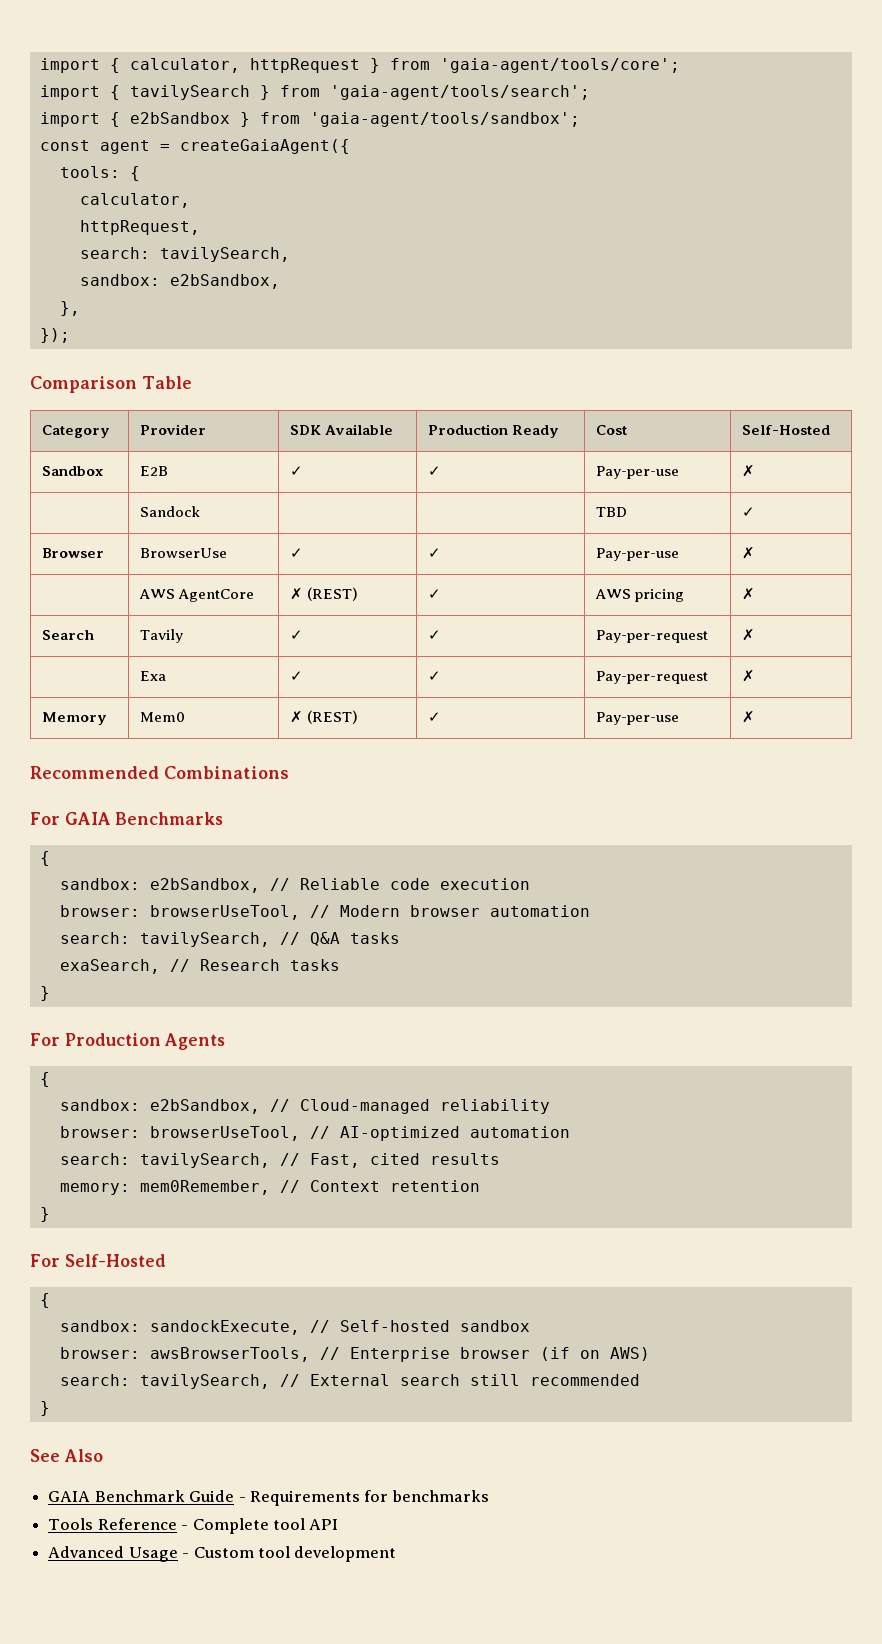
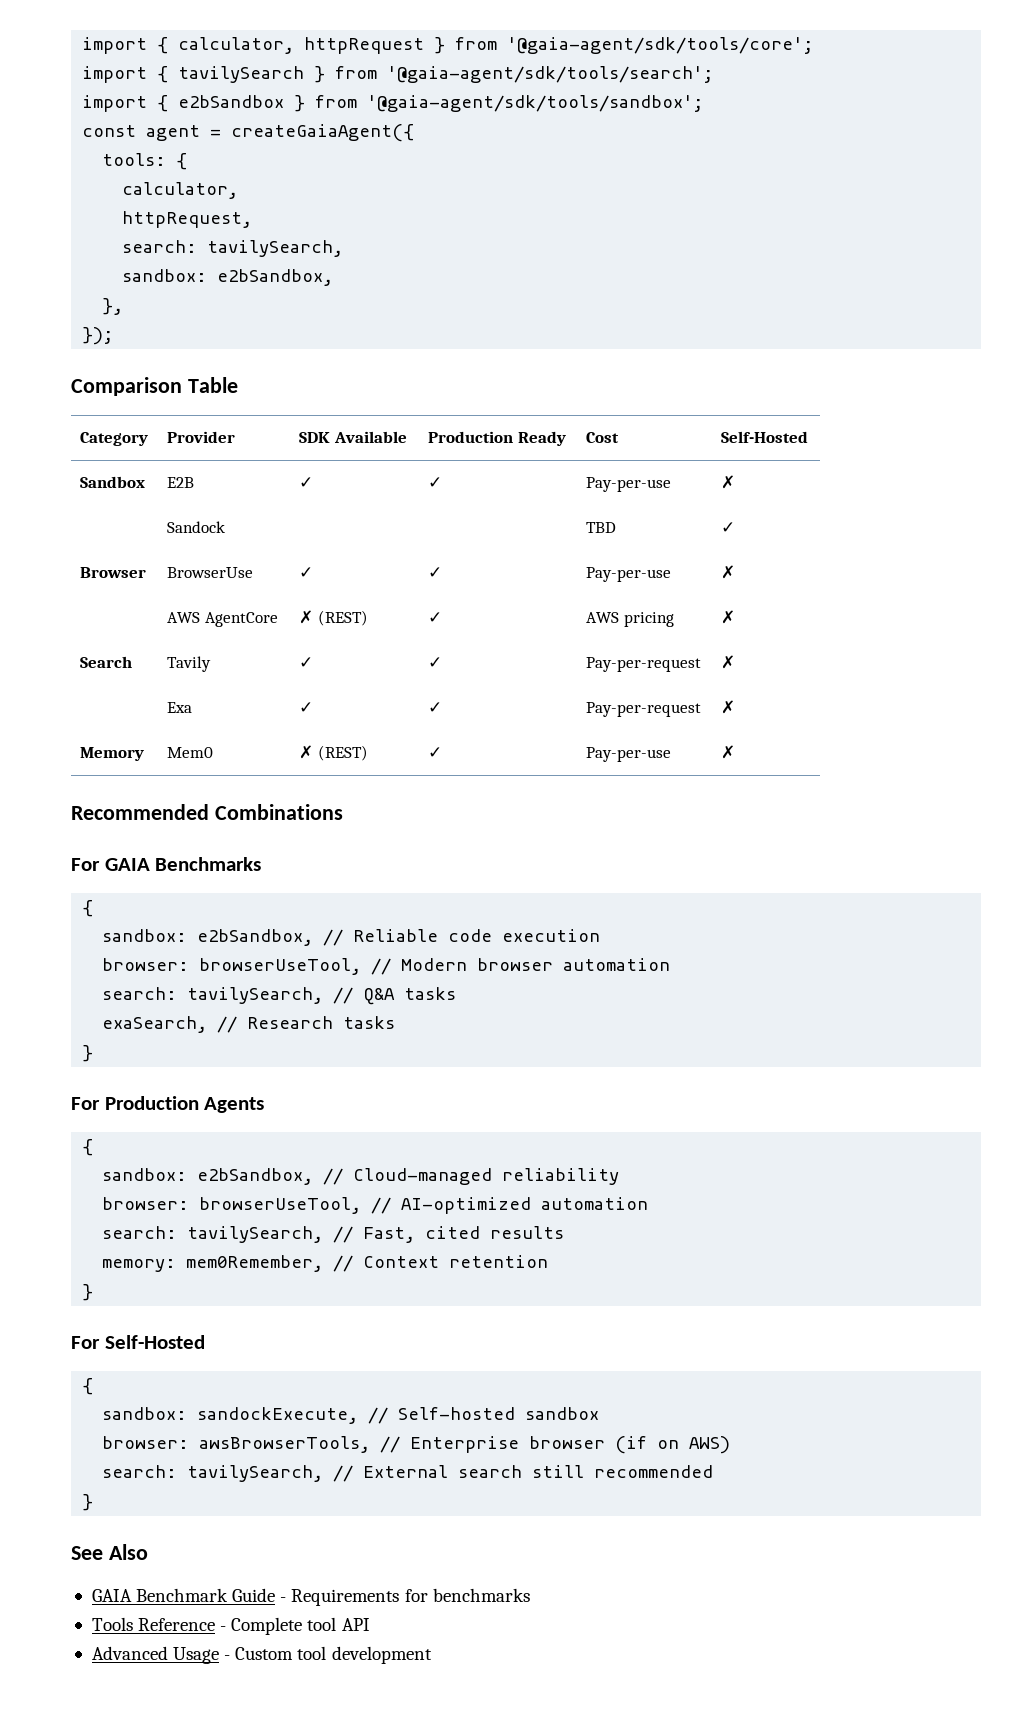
[439,58,680,73] 'gaia-agent/tools/core'; -> [507,37,814,54] '@gaia-agent/sdk/tools/core';
[329,85,590,100] 'gaia-agent/tools/search'; -> [387,66,714,83] '@gaia-agent/sdk/tools/search';
[309,112,580,127] 'gaia-agent/tools/sandbox'; -> [367,95,704,112] '@gaia-agent/sdk/tools/sandbox';

